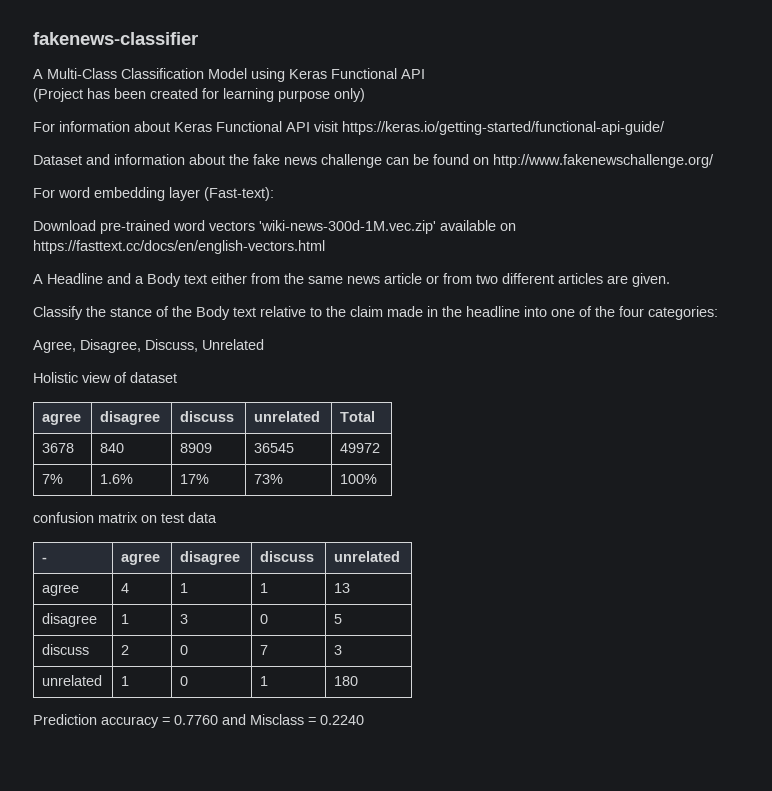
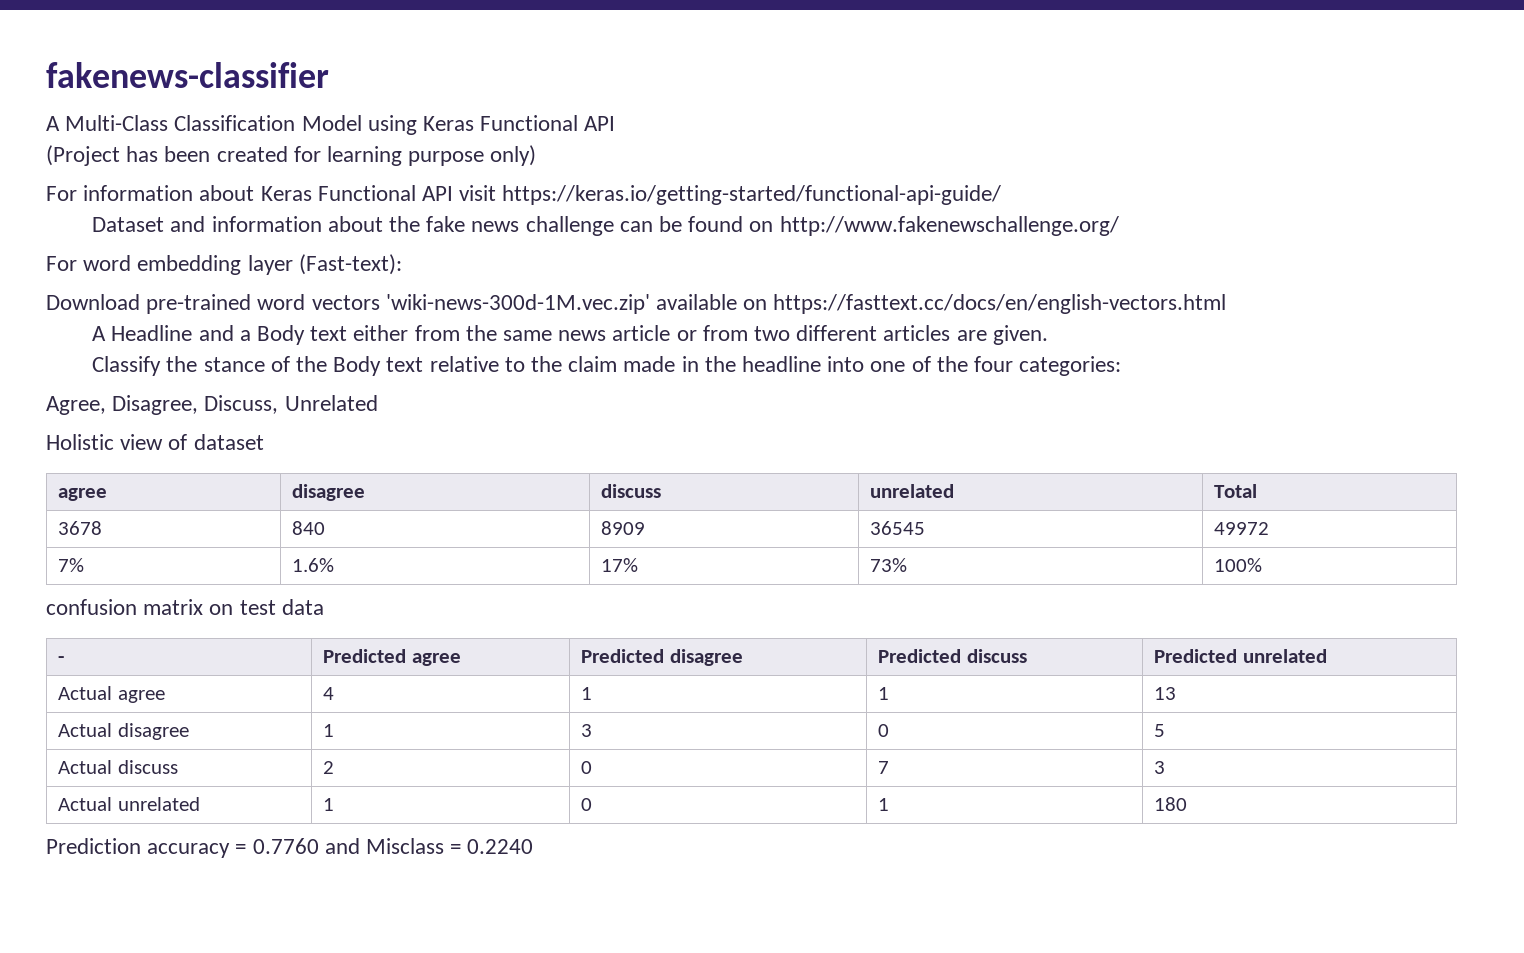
[121,553,161,565] [180,551,241,565] [260,551,315,562] agree | disagree | discuss | -> [323,649,462,666] [581,649,744,666] [878,649,1028,663] [1154,649,1238,663] Predicted agree | Predicted disagree | Predicted discuss | Predicted
(401, 556) none -> [58,686,113,700] Actual
(351, 588) none -> [58,723,113,737] Actual
(343, 619) none -> [58,760,113,774] Actual
(343, 650) none -> [58,797,113,811] Actual

